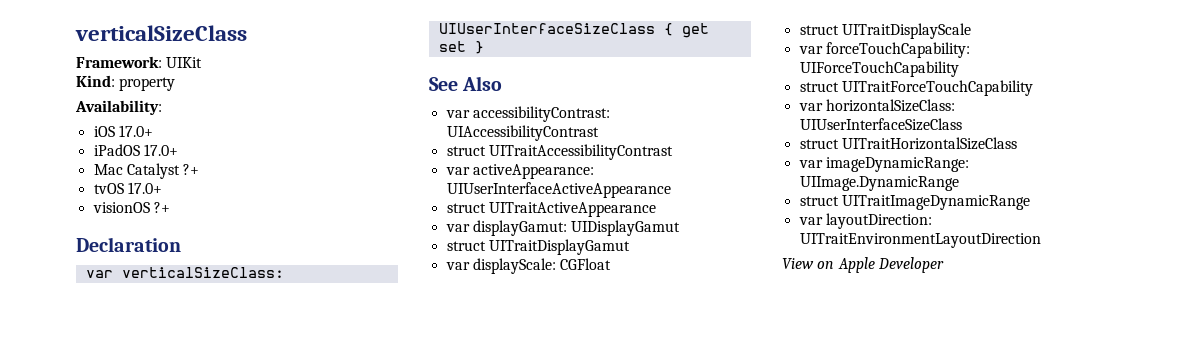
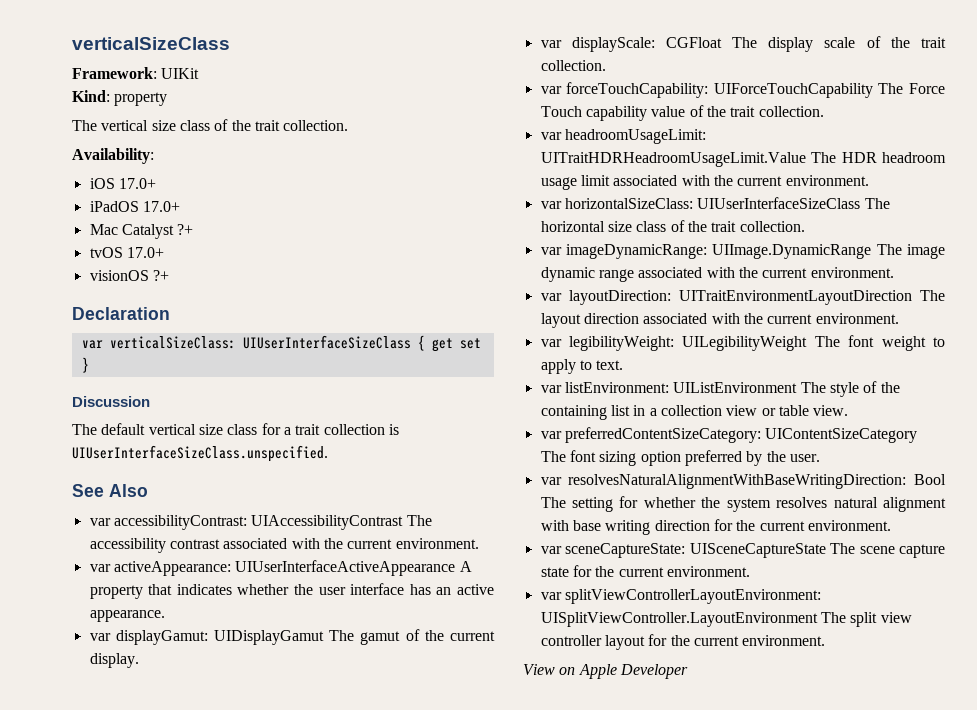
(176, 84) none -> [72,119,349,131] // The vertical size class of the trait collection.
(484, 47) none -> [72,396,150,407] [72,423,399,435] [72,445,328,462] // Discussion // The default vertical size class for a trait collection is UIUserInterfaceSizeClass.unspecified.
[446,144,673,160] [445,164,594,179] [446,182,671,198] [446,202,656,217] [445,220,681,236] [446,239,630,255] [445,258,612,274] [799,23,971,39] [798,42,970,58] [799,61,959,77] [799,80,1033,96] [798,99,955,112] [799,118,962,131] [799,137,1017,150] [798,157,969,172] [799,176,959,191] [799,195,1030,210] [798,213,932,229] [799,233,1041,248] // struct UITraitAccessibilityContrast // var activeAppearance: UIUserInterfaceActiveAppearance // struct UITraitActiveAppearance // var displayGamut: UIDisplayGamut // struct UITraitDisplayGamut // var displayScale: CGFloat // struct UITraitDisplayScale // var forceTouchCapability: UIForceTouchCapability // struct UITraitForceTouchCapability // var horizontalSizeClass: UIUserInterfaceSizeClass // struct UITraitHorizontalSizeClass // var imageDynamicRange: UIImage.DynamicRange // struct UITraitImageDynamicRange // var layoutDirection: UITraitEnvironmentLayoutDirection -> [406,515,432,526] [89,538,479,553] [89,560,472,576] [89,583,495,599] [89,610,165,622] [89,629,495,645] [89,653,139,668] [540,36,946,52] [540,60,606,71] [540,82,945,98] [540,105,824,121] [540,129,706,144] [540,152,946,167] [540,175,869,190] [540,197,890,209] [540,220,805,232] [540,244,945,259] [540,267,894,282] [540,290,945,305] [540,313,899,328] [540,335,945,351] [540,359,624,374] [540,381,900,397] [540,405,849,420] [540,427,918,443] [540,450,820,466] [540,474,946,489] [540,496,946,512] [540,519,891,535] [540,543,945,558] [540,565,750,577] [540,589,821,604] [540,612,912,627] [540,634,826,650] The accessibility contrast associated with the current environment. // var activeAppearance: UIUserInterfaceActiveAppearance A property that indicates whether the user interface has an active appearance. // var displayGamut: UIDisplayGamut The gamut of the current display. // var displayScale: CGFloat The display scale of the trait collection. // var forceTouchCapability: UIForceTouchCapability The Force Touch capability value of the trait collection. // var headroomUsageLimit: UITraitHDRHeadroomUsageLimit.Value The HDR headroom usage limit associated with the current environment. // var horizontalSizeClass: UIUserInterfaceSizeClass The horizontal size class of the trait collection. // var imageDynamicRange: UIImage.DynamicRange The image dynamic range associated with the current environment. // var layoutDirection: UITraitEnvironmentLayoutDirection The layout direction associated with the current environment. // var legibilityWeight: UILegibilityWeight The font weight to apply to text. // var listEnvironment: UIListEnvironment The style of the containing list in a collection view or table view. // var preferredContentSizeCategory: UIContentSizeCategory The font sizing option preferred by the user. // var resolvesNaturalAlignmentWithBaseWritingDirection: Bool The setting for whether the system resolves natural alignment with base writing direction for the current environment. // var sceneCaptureState: UISceneCaptureState The scene capture state for the current environment. // var splitViewControllerLayoutEnvironment: UISplitViewController.LayoutEnvironment The split view controller layout for the current environment.

